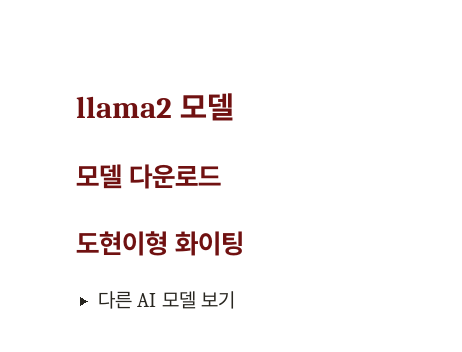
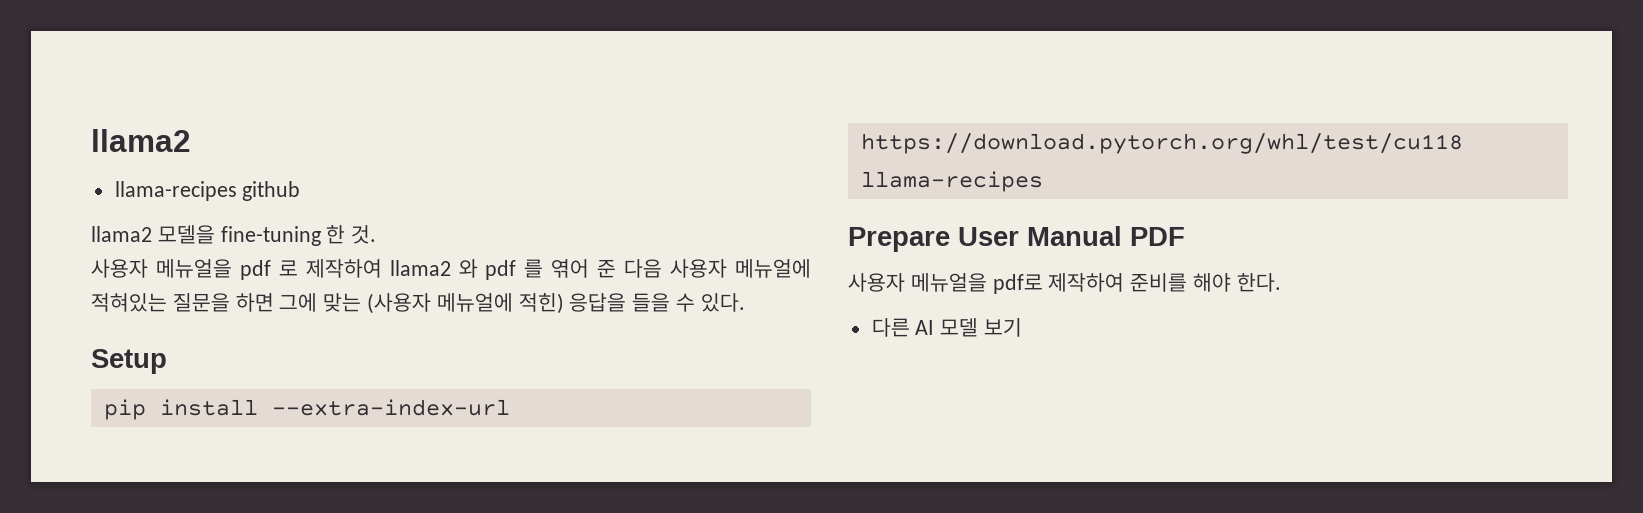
[76,93,235,121] [76,164,222,189] [76,231,245,256] llama2 모델 // 모델 다운로드 // 도현이형 화이팅 -> [91,129,191,152] [114,181,301,201] [91,225,377,246] [91,259,811,280] [91,293,745,314] [91,349,167,374] [103,399,510,420] [860,133,1463,154] [860,171,1043,192] [848,226,1185,252] [848,273,1281,294] llama2 // llama-recipes github // llama2 모델을 fine-tuning 한 것. // 사용자 메뉴얼을 pdf 로 제작하여 llama2 와 pdf 를 엮어 준 다음 사용자 메뉴얼에 적혀있는 질문을 하면 그에 맞는 (사용자 메뉴얼에 적힌) 응답을 들을 수 있다. // Setup // pip install --extra-index-url https://download.pytorch.org/whl/test/cu118 llama-recipes // Prepare User Manual PDF // 사용자 메뉴얼을 pdf로 제작하여 준비를 해야 한다.

